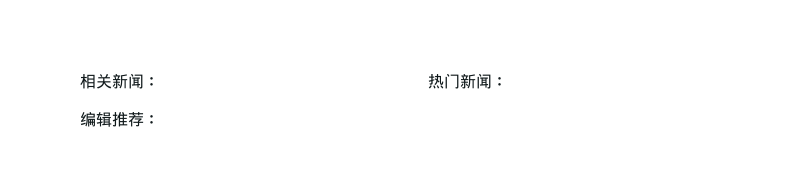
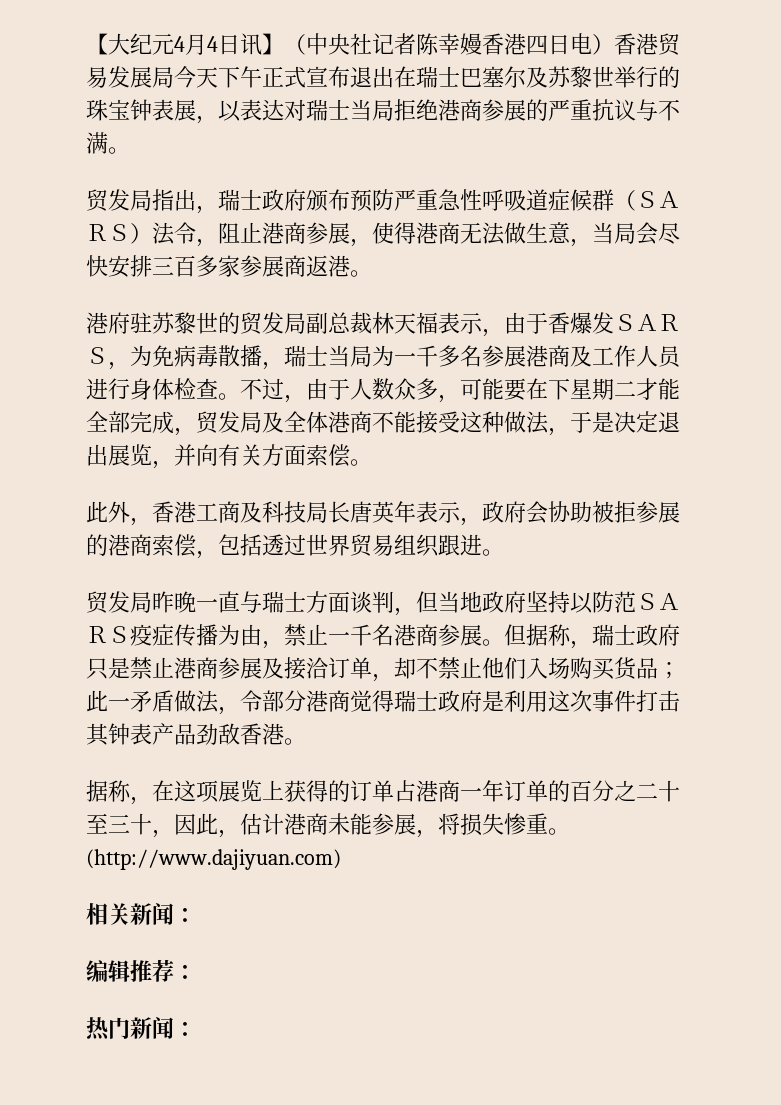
(80, 81) none -> [86,33,681,56] [86,66,680,88] [86,99,680,124] [86,132,130,154] [86,189,680,214] [86,222,680,247] [86,255,372,278] [86,312,680,337] [86,345,682,370] [86,378,680,403] [86,411,680,436] [86,444,372,469] [86,501,680,526] [86,534,504,559] [86,591,680,616] [86,624,680,649] [86,657,680,682] [86,690,680,715] [86,723,306,746] [86,780,680,805] [86,813,570,838] [86,849,341,870] 【大纪元4月4日讯】（中央社记者陈幸嫚香港四日电）香港贸易发展局今天下午正式宣布退出在瑞士巴塞尔及苏黎世举行的珠宝钟表展，以表达对瑞士当局拒绝港商参展的严重抗议与不满。 // 贸发局指出，瑞士政府颁布预防严重急性呼吸道症候群（ＳＡＲＳ）法令，阻止港商参展，使得港商无法做生意，当局会尽快安排三百多家参展商返港。 // 港府驻苏黎世的贸发局副总裁林天福表示，由于香爆发ＳＡＲＳ，为免病毒散播，瑞士当局为一千多名参展港商及工作人员进行身体检查。不过，由于人数众多，可能要在下星期二才能全部完成，贸发局及全体港商不能接受这种做法，于是决定退出展览，并向有关方面索偿。 // 此外，香港工商及科技局长唐英年表示，政府会协助被拒参展的港商索偿，包括透过世界贸易组织跟进。 // 贸发局昨晚一直与瑞士方面谈判，但当地政府坚持以防范ＳＡＲＳ疫症传播为由，禁止一千名港商参展。但据称，瑞士政府只是禁止港商参展及接洽订单，却不禁止他们入场购买货品；此一矛盾做法，令部分港商觉得瑞士政府是利用这次事件打击其钟表产品劲敌香港。 // 据称，在这项展览上获得的订单占港商一年订单的百分之二十至三十，因此，估计港商未能参展，将损失惨重。(http://www.dajiyuan.com) //

